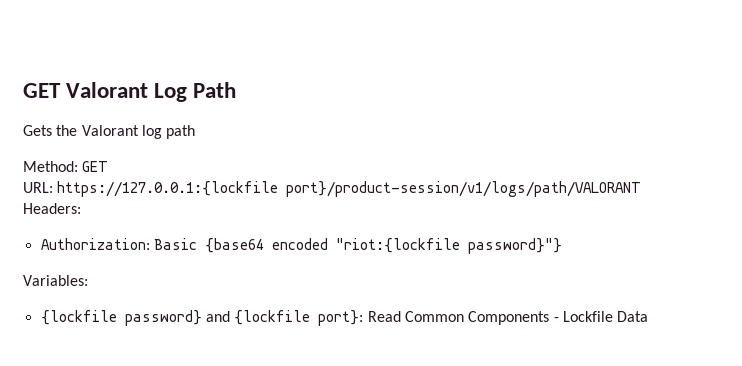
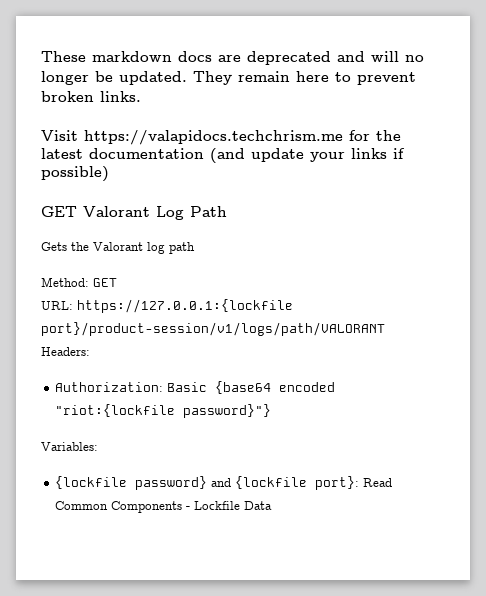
(23, 90) none -> [41,51,424,65] [41,71,416,85] [41,91,141,102] [41,130,401,145] [41,148,405,163] [41,166,109,182] These markdown docs are deprecated and will no longer be updated. They remain here to prevent broken links. // Visit https://valapidocs.techchrism.me for the latest documentation (and update your links if possible) //

